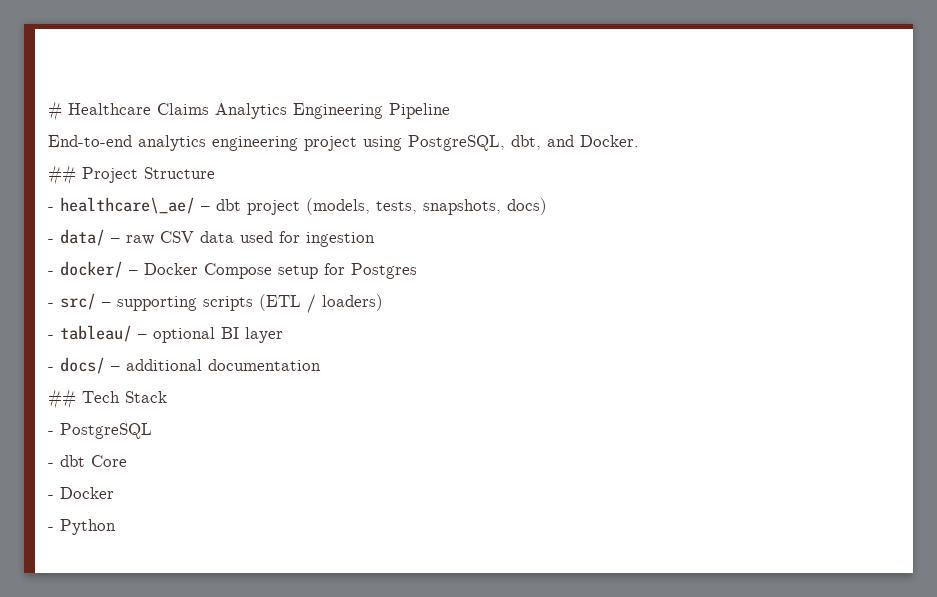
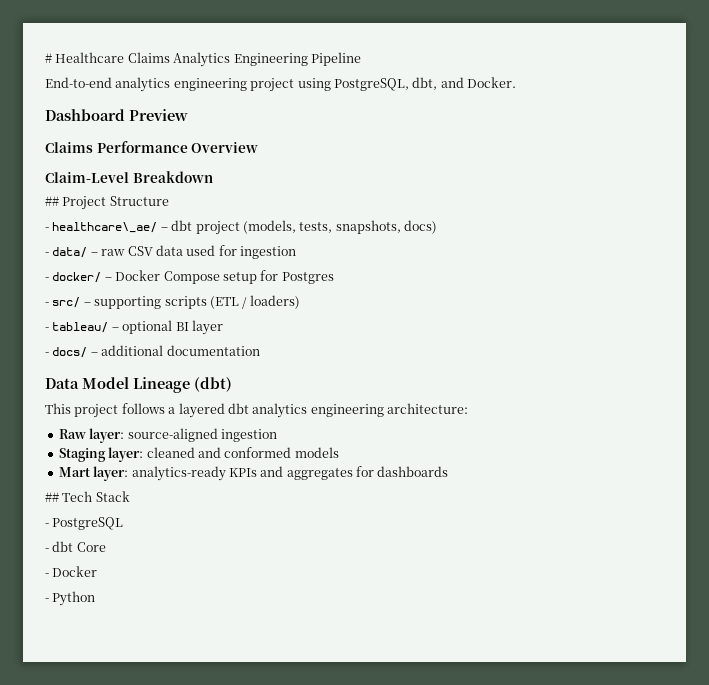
(639, 141) none -> [45,109,188,121] [45,141,259,153] [45,171,213,183] // Dashboard Preview // Claims Performance Overview // Claim-Level Breakdown
(321, 365) none -> [45,377,232,393] [45,403,468,418] [58,428,277,443] [58,447,339,462] [58,466,449,481] // Data Model Lineage (dbt) // This project follows a layered dbt analytics engineering architecture: // Raw layer: source-aligned ingestion // Staging layer: cleaned and conformed models // Mart layer: analytics-ready KPIs and aggregates for dashboards

